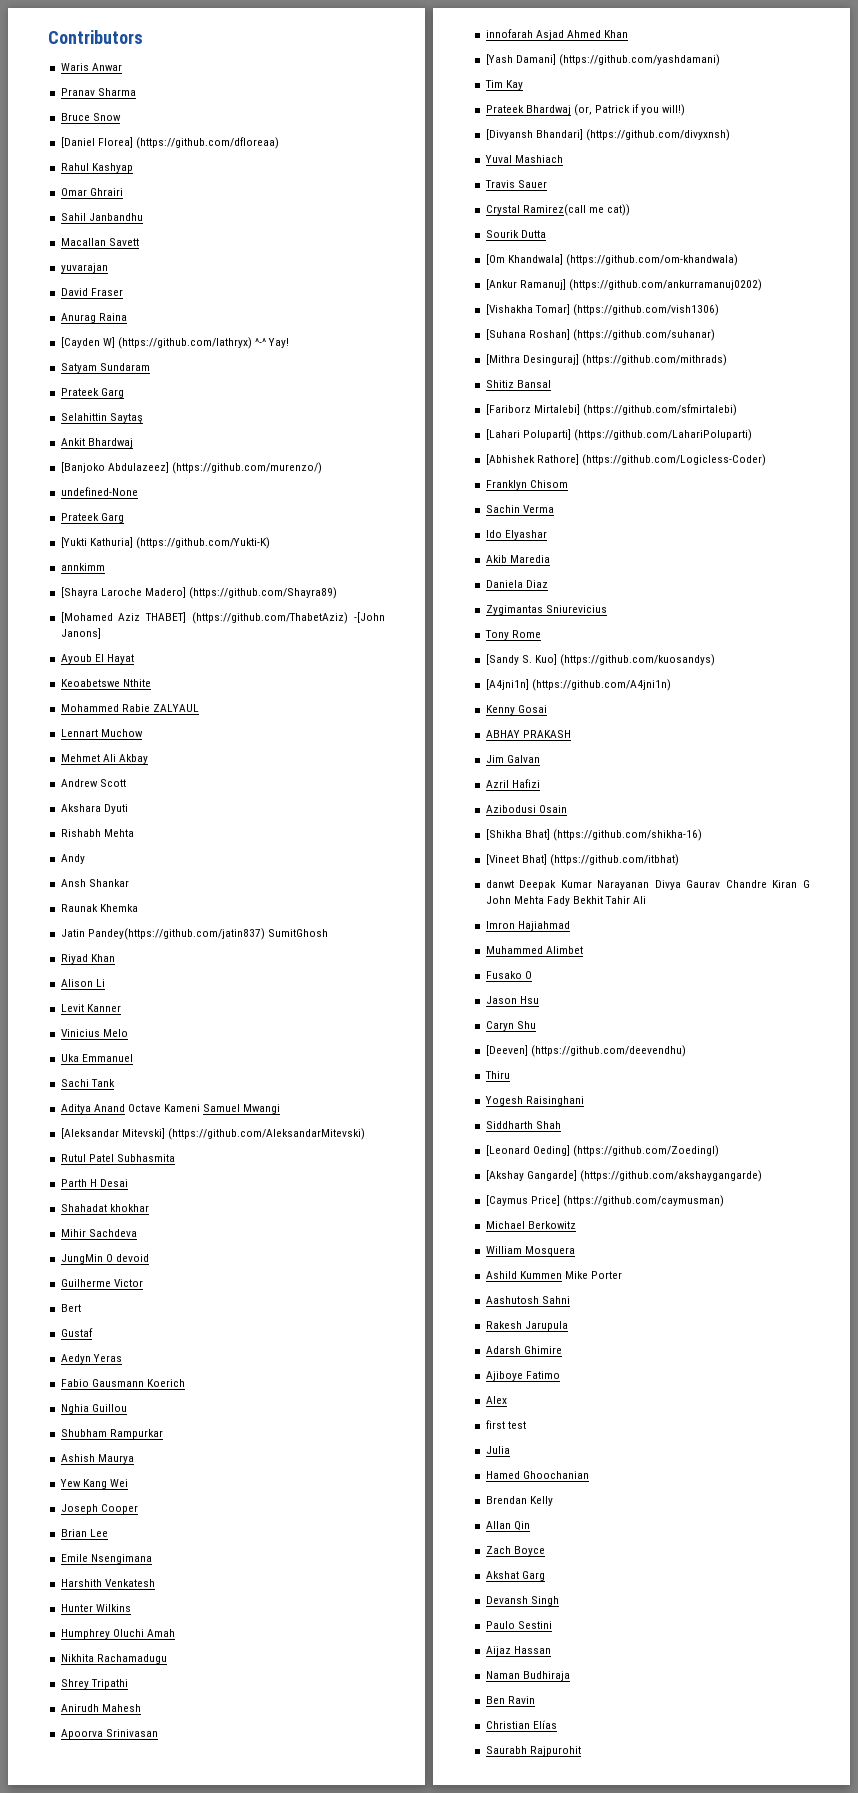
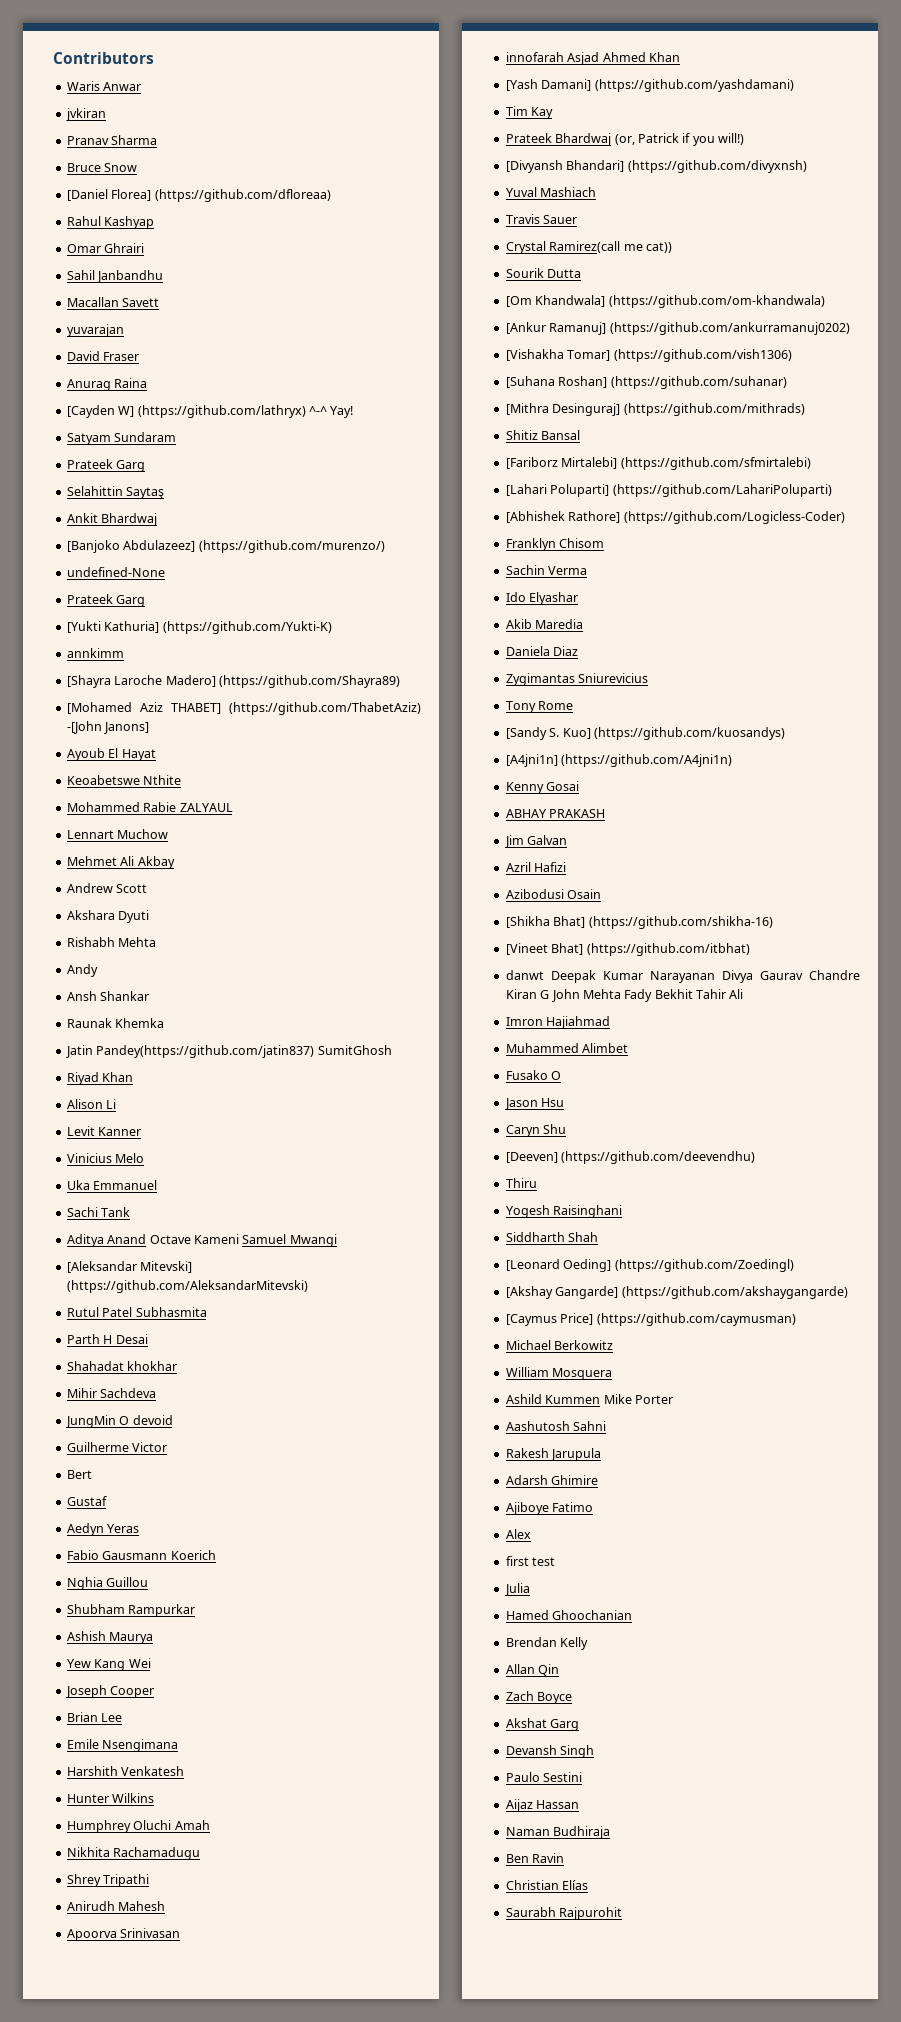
(122, 67) none -> [65,108,106,121] // jvkiran

